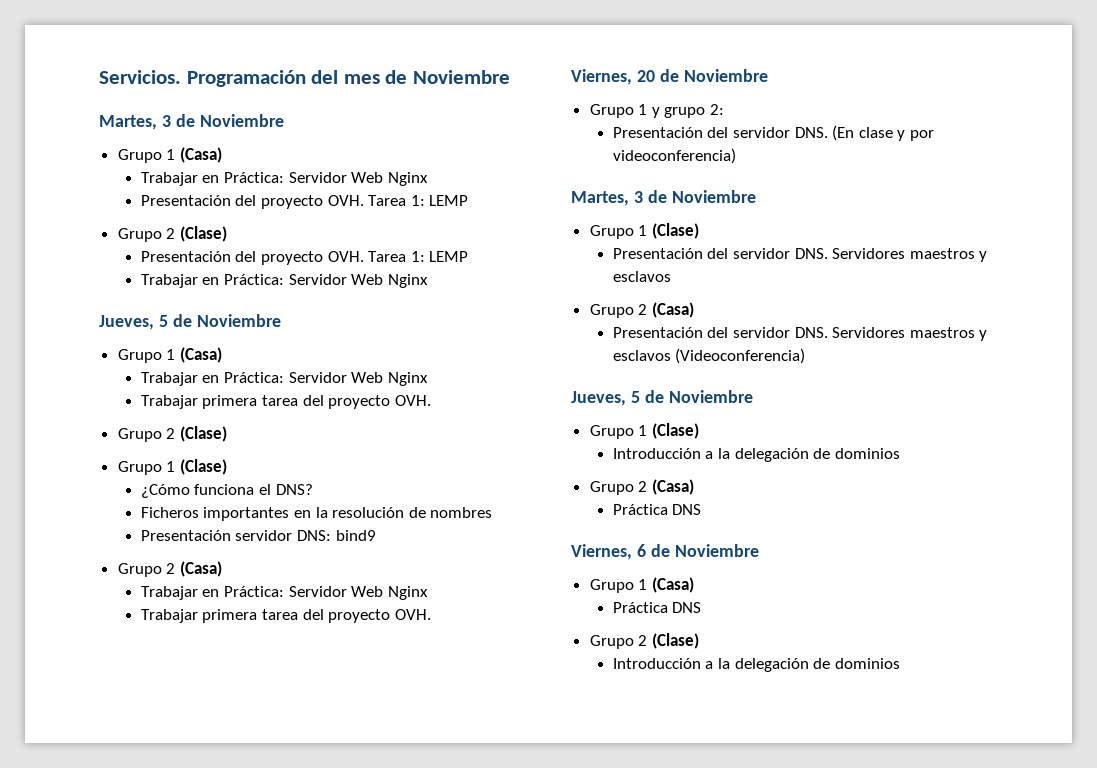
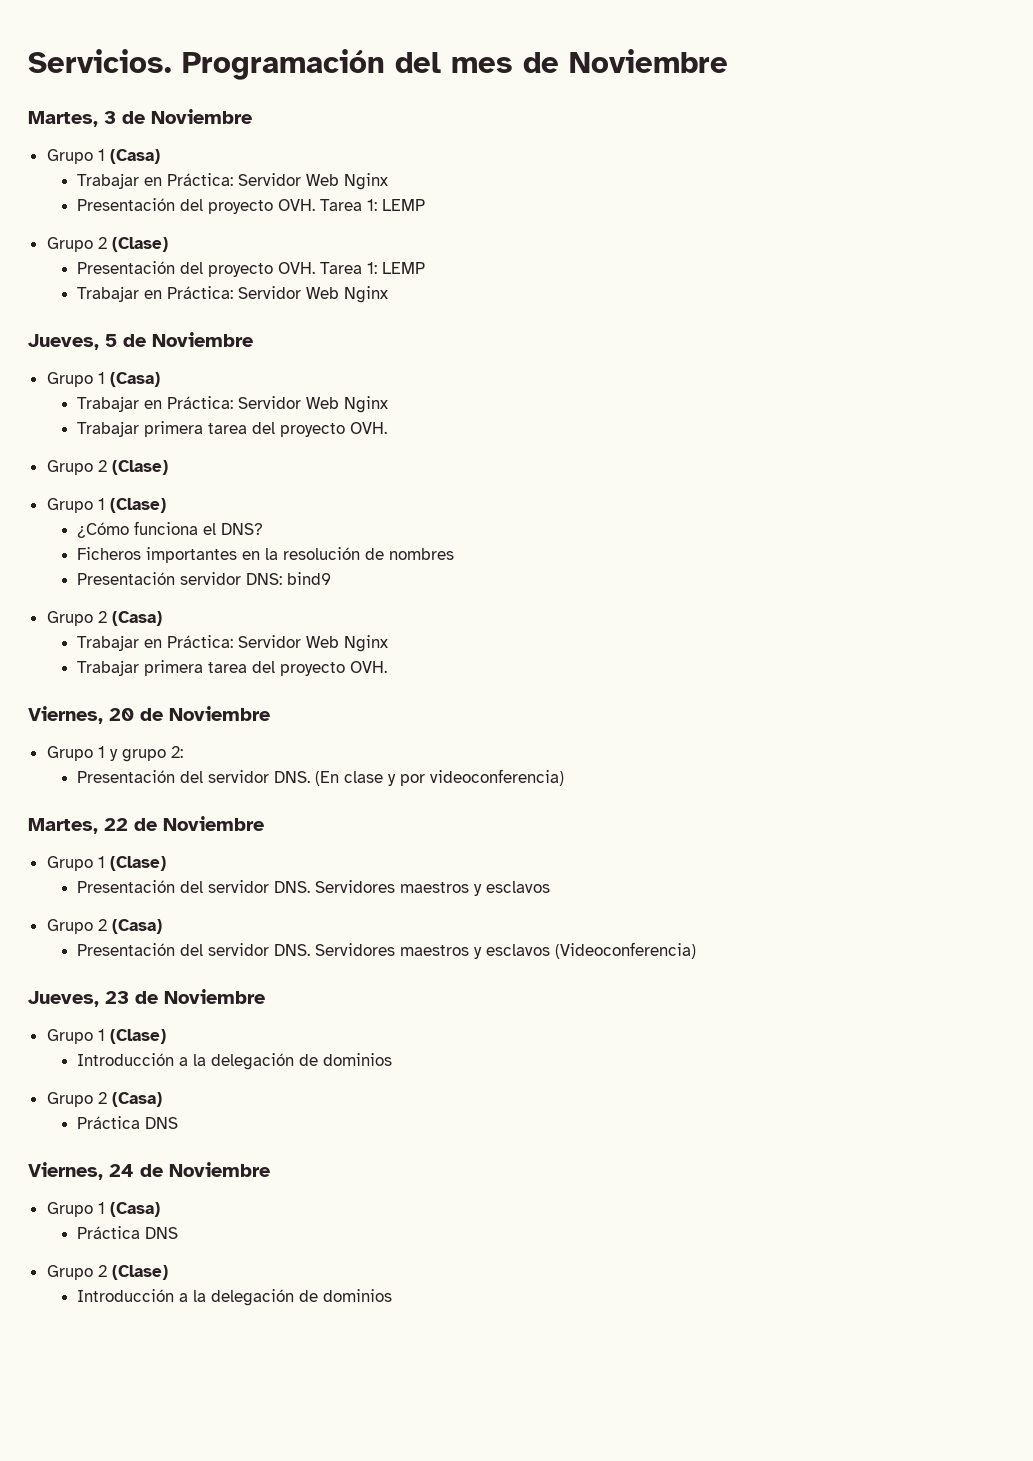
[633,191,643,203] 3 -> [104,818,128,831] 22
[630,391,640,403] 5 -> [105,991,129,1004] 23
[636,544,646,557] 6 -> [109,1164,134,1177] 24

